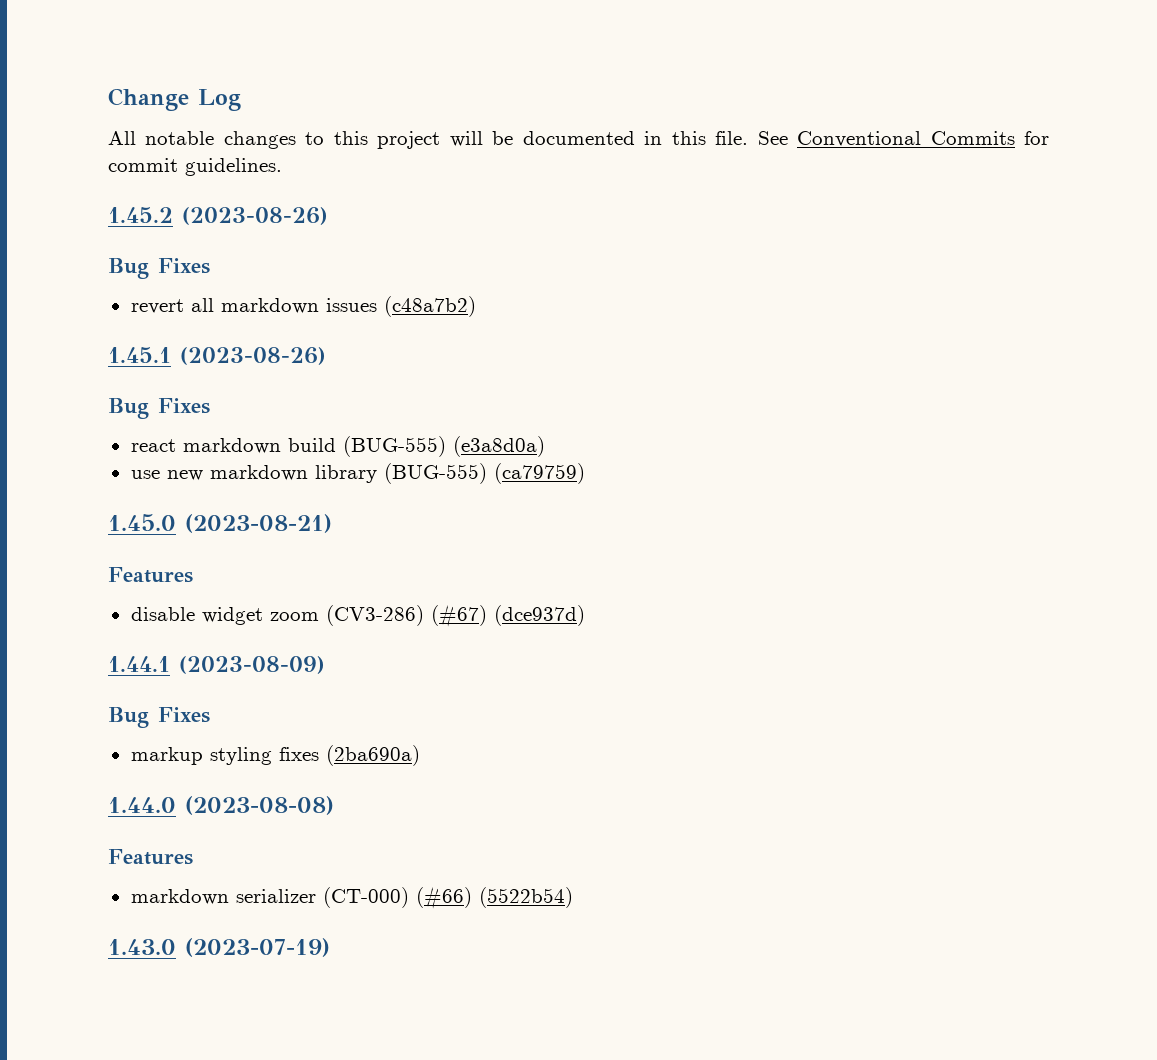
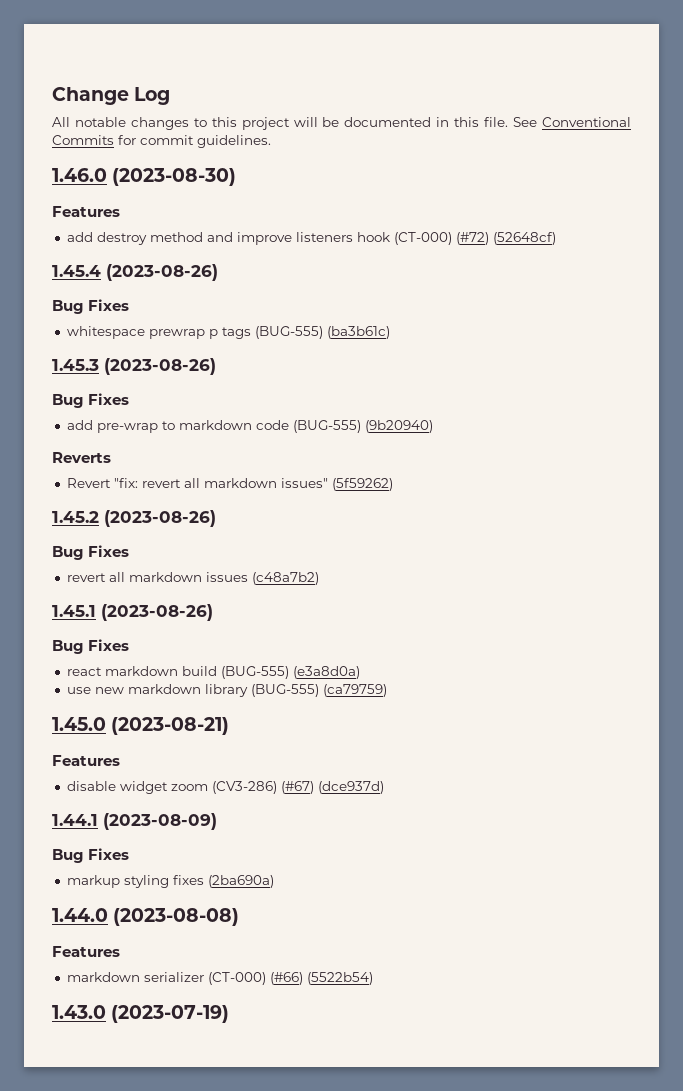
(282, 167) none -> [52,168,237,186] [52,206,120,217] [66,232,556,245] [52,264,218,281] [52,299,130,314] [66,326,390,339] [52,358,216,375] [52,393,130,408] [66,420,433,433] [52,452,111,463] [66,478,393,491] // 1.46.0 (2023-08-30) // Features // add destroy method and improve listeners hook (CT-000) (#72) (52648cf) // 1.45.4 (2023-08-26) // Bug Fixes // whitespace prewrap p tags (BUG-555) (ba3b61c) // 1.45.3 (2023-08-26) // Bug Fixes // add pre-wrap to markdown code (BUG-555) (9b20940) // Reverts // Revert "fix: revert all markdown issues" (5f59262)

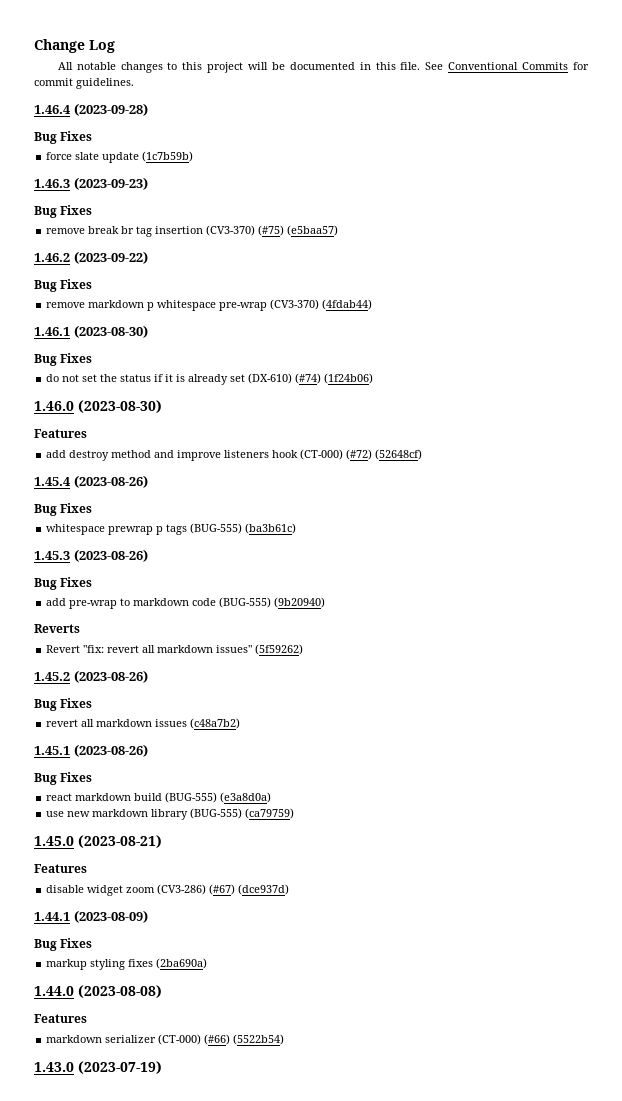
(271, 141) none -> [34,103,148,116] [34,131,93,144] [46,151,194,163] [34,177,148,190] [34,205,93,218] [46,225,339,237] [34,251,148,264] [34,279,93,292] [46,299,373,311] [34,325,148,338] [34,353,93,366] [46,373,374,385] // 1.46.4 (2023-09-28) // Bug Fixes // force slate update (1c7b59b) // 1.46.3 (2023-09-23) // Bug Fixes // remove break br tag insertion (CV3-370) (#75) (e5baa57) // 1.46.2 (2023-09-22) // Bug Fixes // remove markdown p whitespace pre-wrap (CV3-370) (4fdab44) // 1.46.1 (2023-08-30) // Bug Fixes // do not set the status if it is already set (DX-610) (#74) (1f24b06)

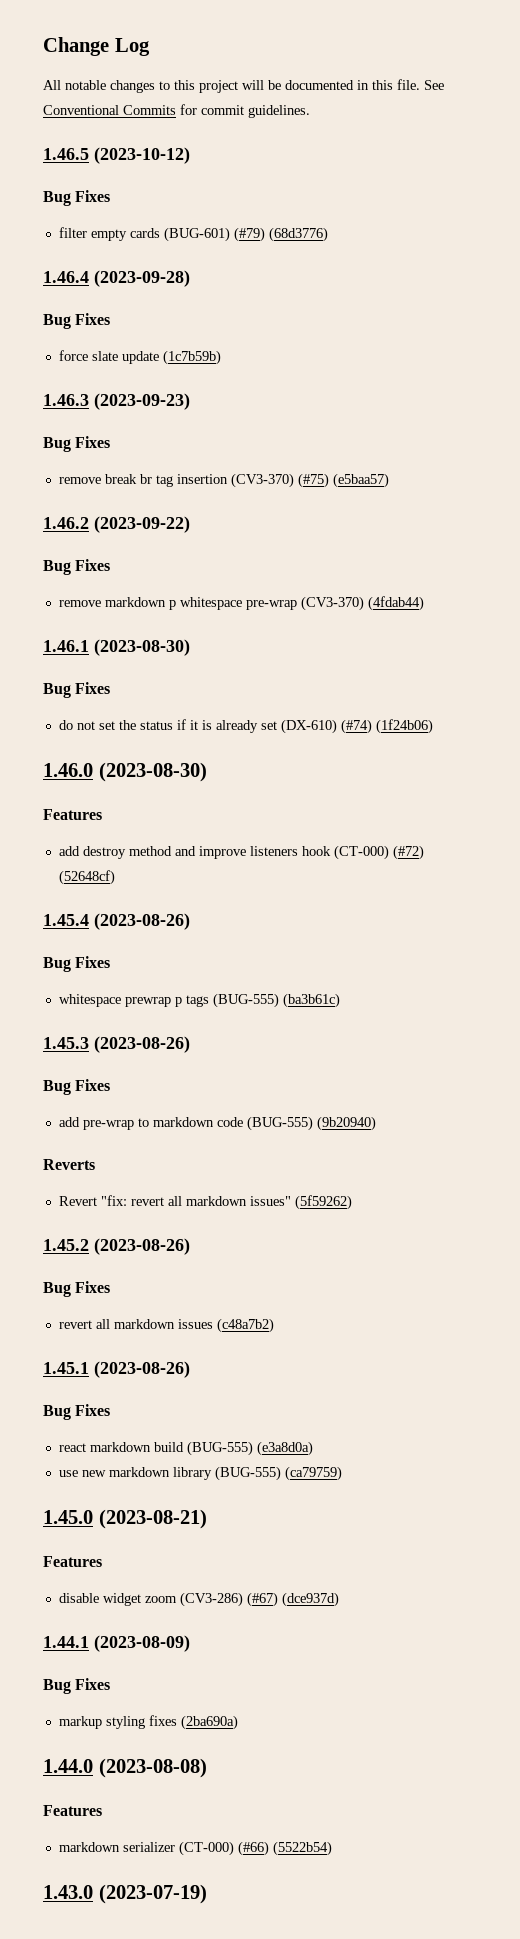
(134, 83) none -> [43,147,190,164] [43,190,111,206] [58,227,328,242] // 1.46.5 (2023-10-12) // Bug Fixes // filter empty cards (BUG-601) (#79) (68d3776)

